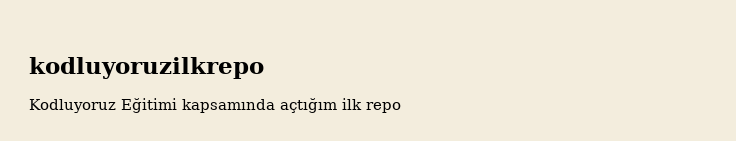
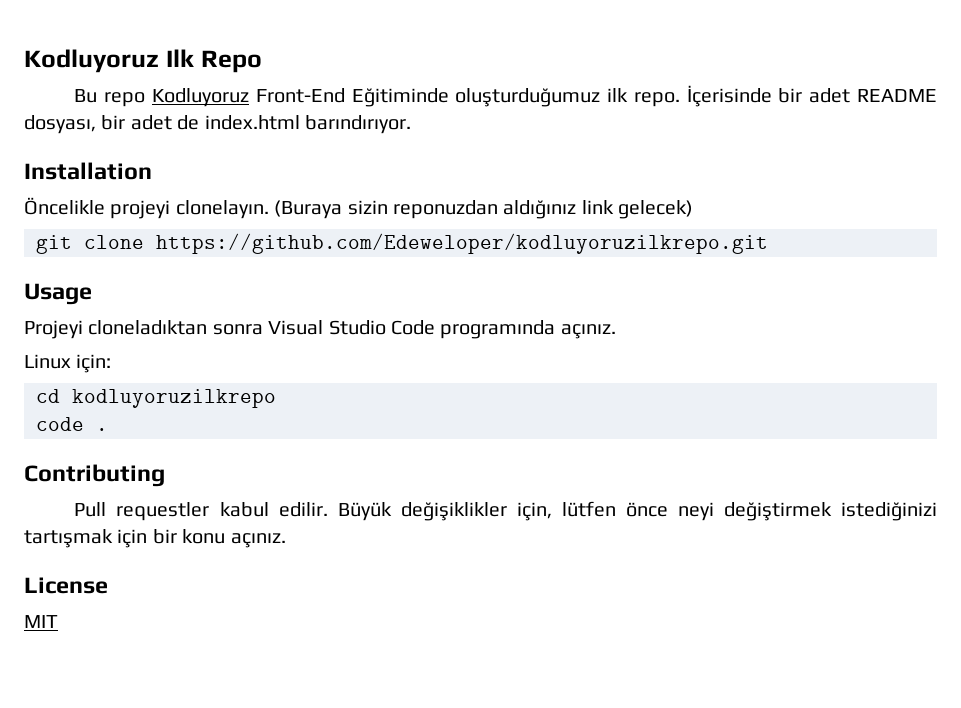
[29,57,264,79] [29,98,401,113] kodluyoruzilkrepo // Kodluyoruz Eğitimi kapsamında açtığım ilk repo -> [24,49,262,73] [74,85,937,107] [24,115,411,134] [24,162,152,180] [24,197,694,219] [36,233,768,254] [24,283,92,305] [24,320,616,339] [24,354,112,373] [36,389,276,408] [36,417,108,431] [24,464,165,487] [74,501,937,521] [24,529,286,548] [24,577,108,594] [24,615,58,628] Kodluyoruz Ilk Repo // Bu repo Kodluyoruz Front-End Eğitiminde oluşturduğumuz ilk repo. İçerisinde bir adet README dosyası, bir adet de index.html barındırıyor. // Installation // Öncelikle projeyi clonelayın. (Buraya sizin reponuzdan aldığınız link gelecek) // git clone https://github.com/Edeweloper/kodluyoruzilkrepo.git // Usage // Projeyi cloneladıktan sonra Visual Studio Code programında açınız. // Linux için: // cd kodluyoruzilkrepo // code . // Contributing // Pull requestler kabul edilir. Büyük değişiklikler için, lütfen önce neyi değiştirmek istediğinizi tartışmak için bir konu açınız. // License // MIT

